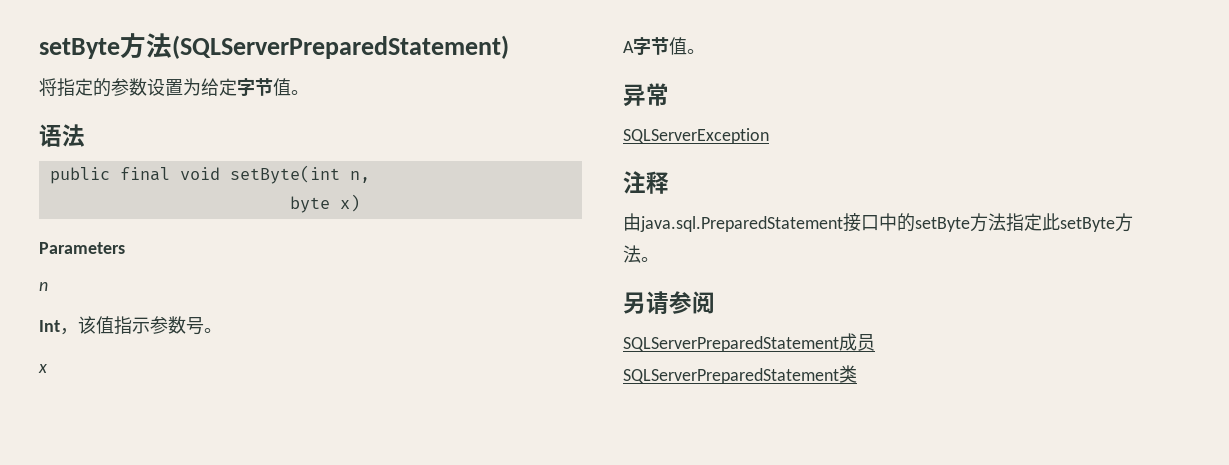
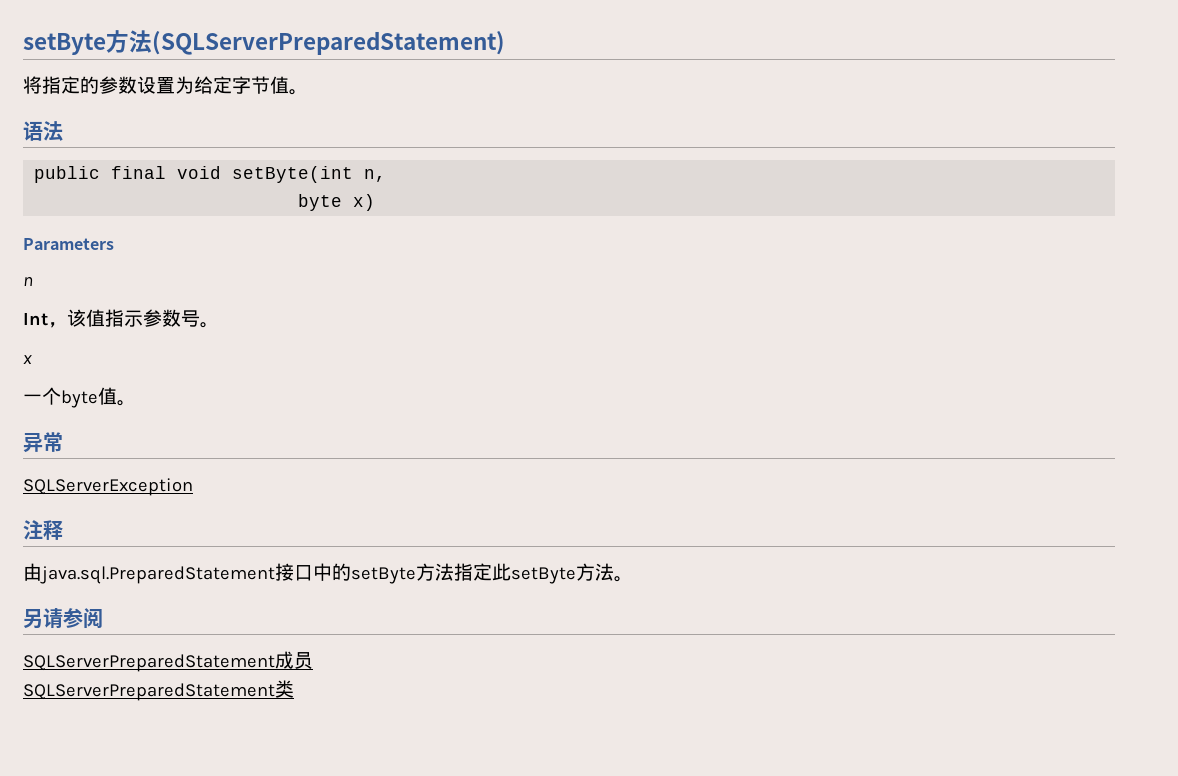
[623,37,669,55] A字节 -> [23,387,98,408] 一个byte

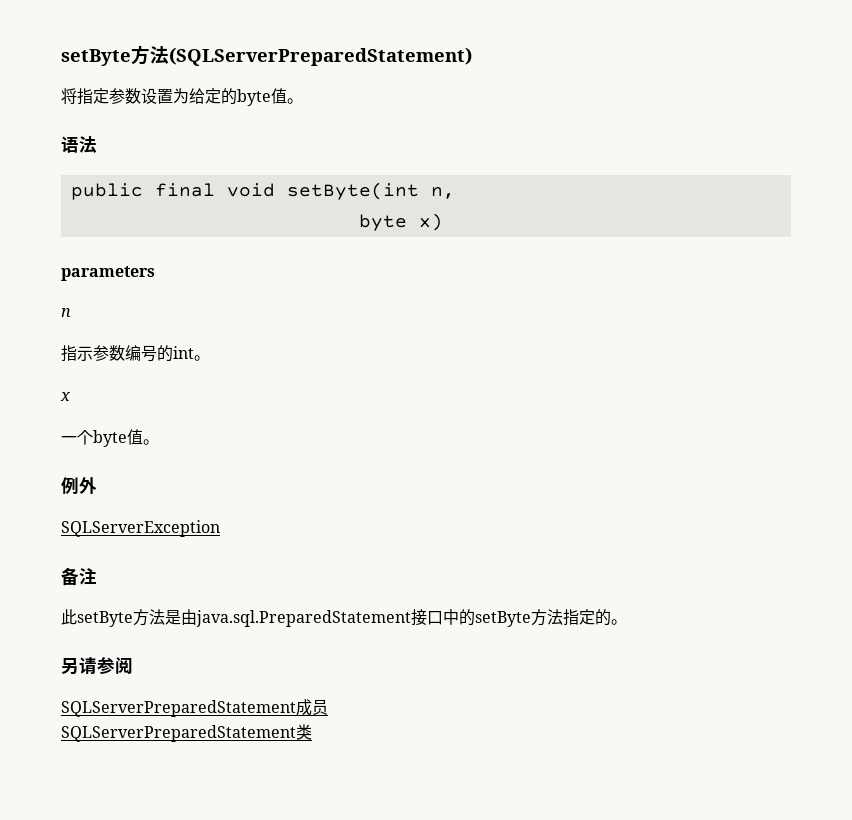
[80,76,99,94] 的 -> (109, 96) none
[232,76,270,94] 字节 -> [221,88,271,106] 的byte
[23,238,114,250] Parameters -> [61,266,155,281] parameters
[23,309,200,328] Int，该值指示参数号 -> [61,345,194,362] 指示参数编号的int
[23,432,63,453] 异常 -> [61,477,97,494] 例外
(193, 487) none -> [61,567,79,586] 备
[43,520,63,540] 释 // -> [61,609,181,627] // 此setByte方法是
[492,563,614,584] 此setByte方法 -> [595,609,611,626] 的

